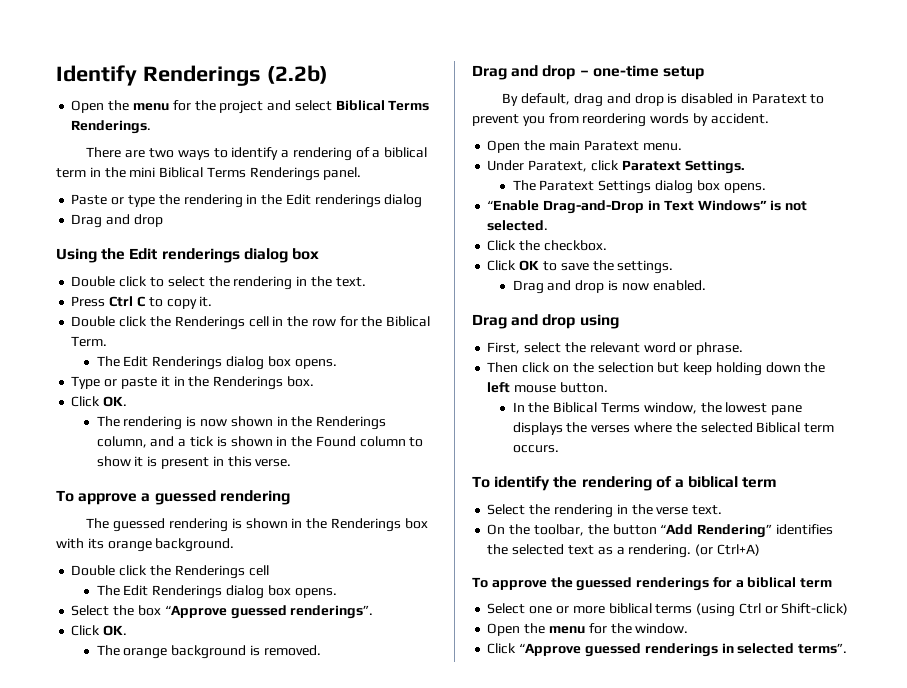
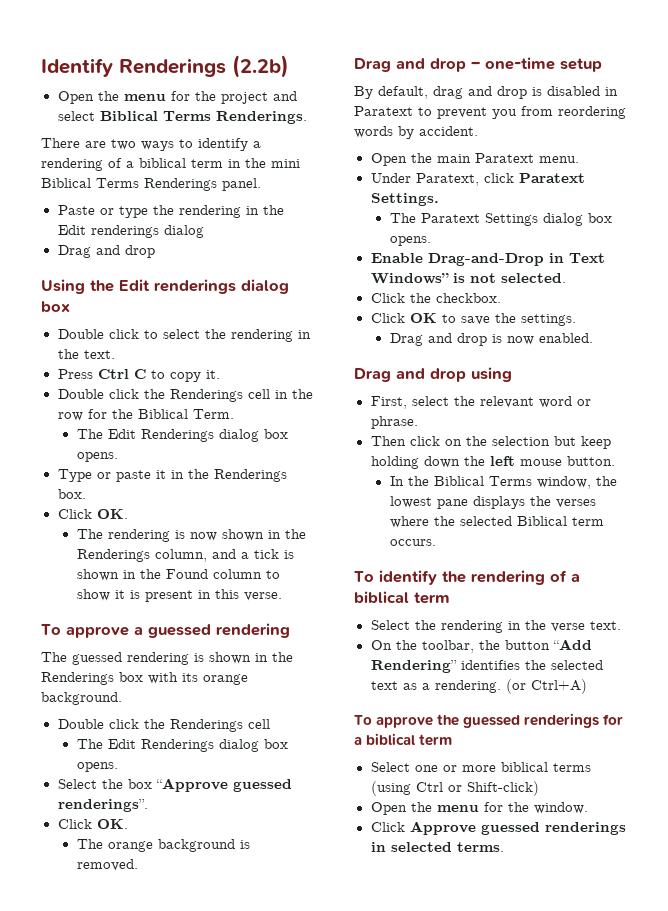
[487,200,540,211] “Enable -> [370,253,423,263] Enable
[519,643,582,656] “Approve -> [409,821,476,835] Approve
[798,643,848,654] terms”. -> [456,842,504,852] terms.

